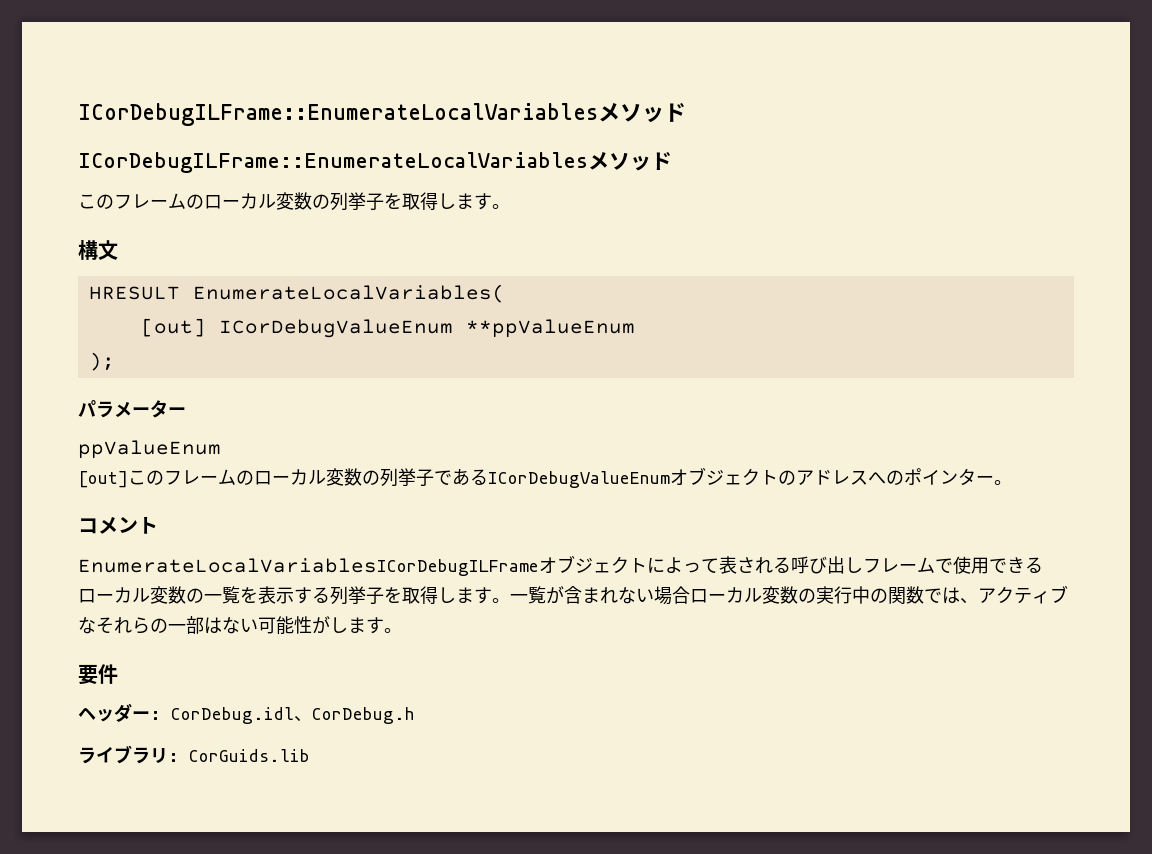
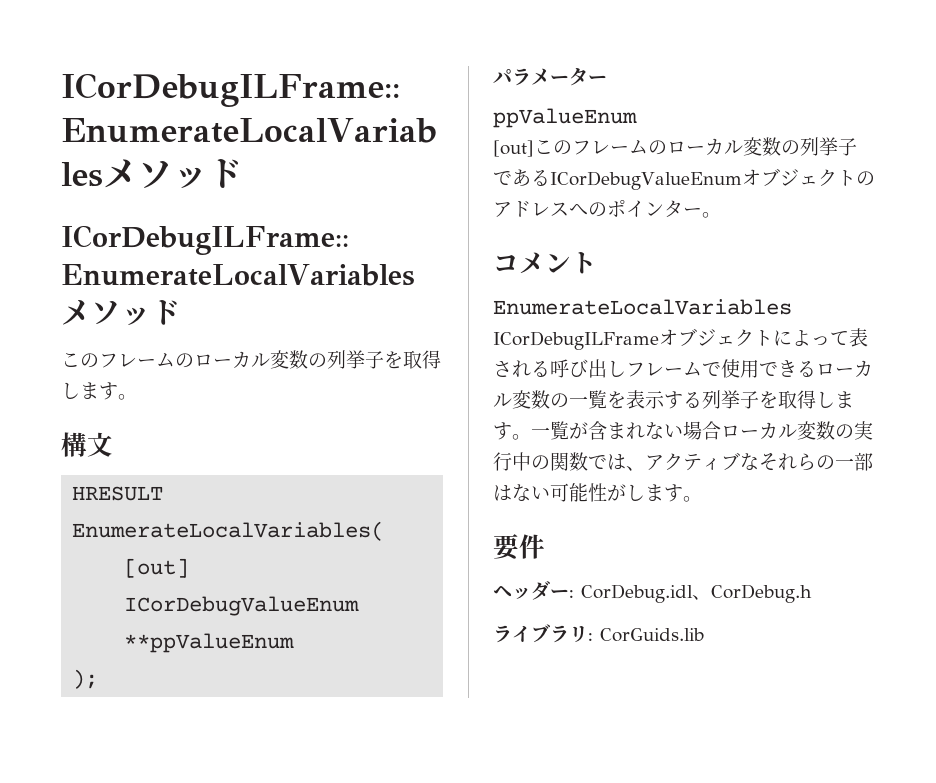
[78,558,539,576] EnumerateLocalVariablesICorDebugILFrame -> [493,299,792,315] [493,331,659,350] EnumerateLocalVariables ICorDebugILFrame

